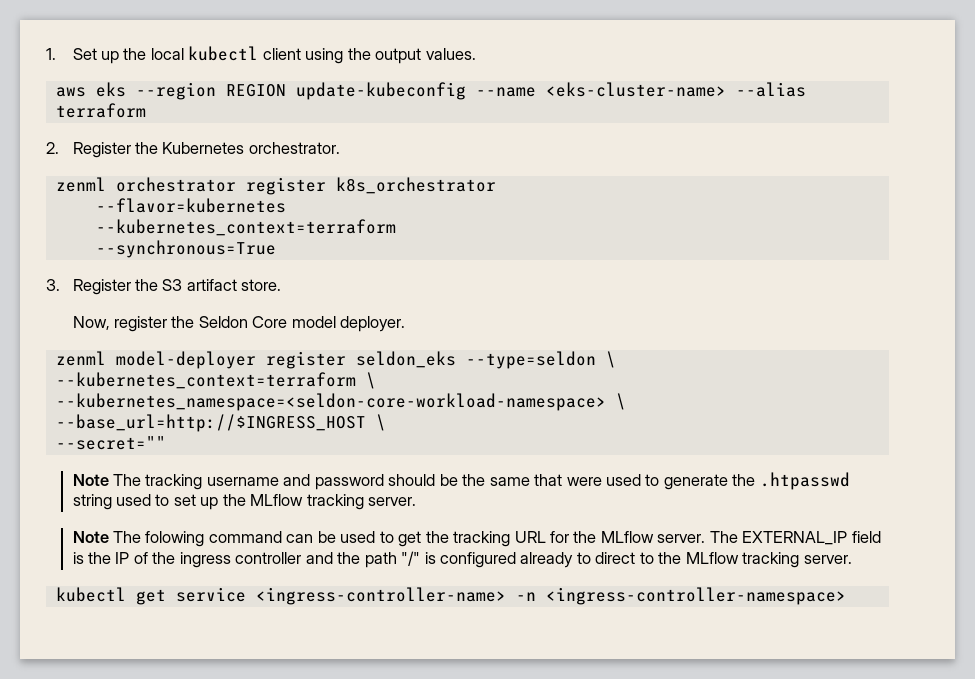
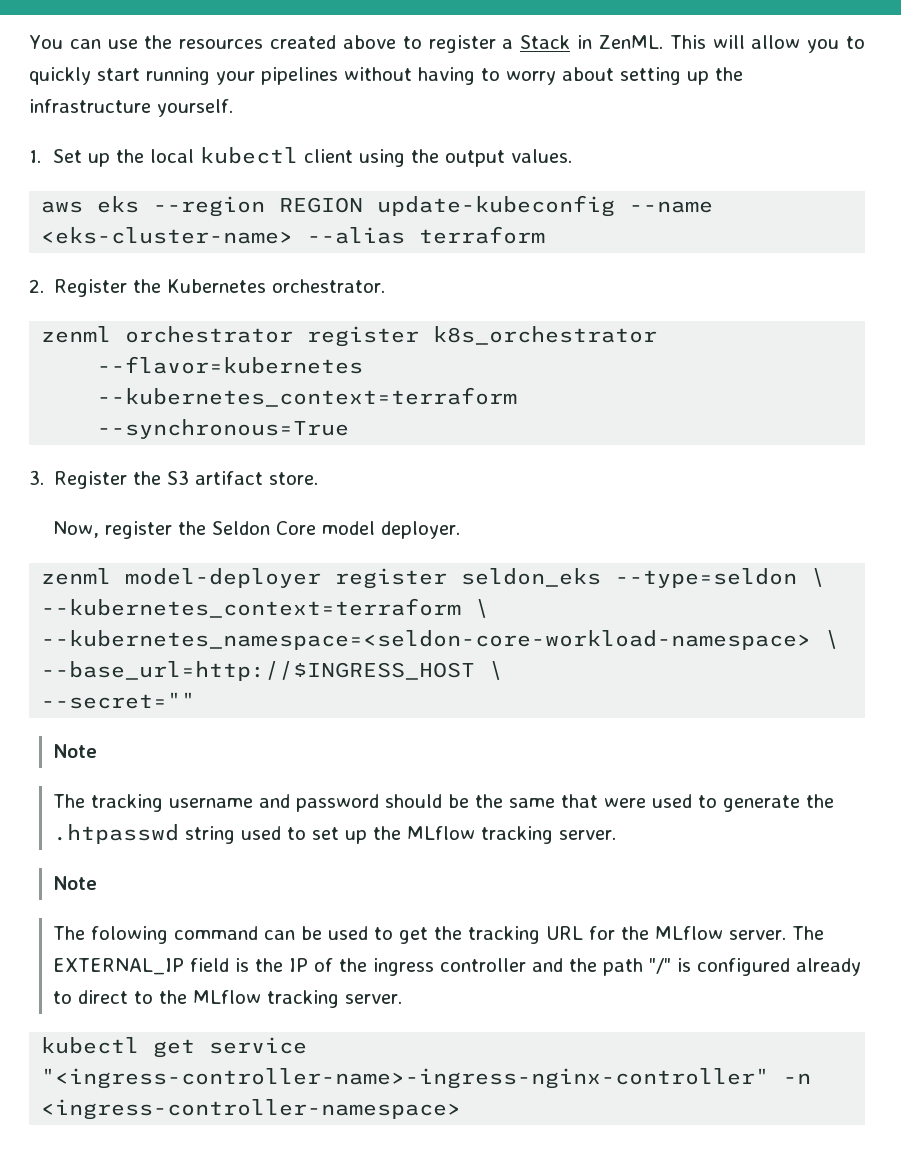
(46, 54) none -> [29,35,865,53] [29,67,743,85] [29,99,233,117] You can use the resources created above to register a Stack in ZenML. This will allow you to quickly start running your pipelines without having to worry about setting up the infrastructure yourself. //
(109, 480) none -> (98, 751) //
(109, 537) none -> (98, 883) //
[255,587,506,605] <ingress-controller-name> -> [41,1068,770,1089] "<ingress-controller-name>-ingress-nginx-controller"

